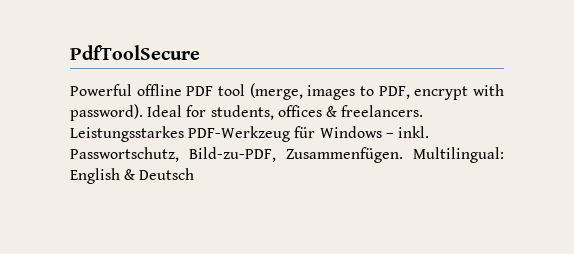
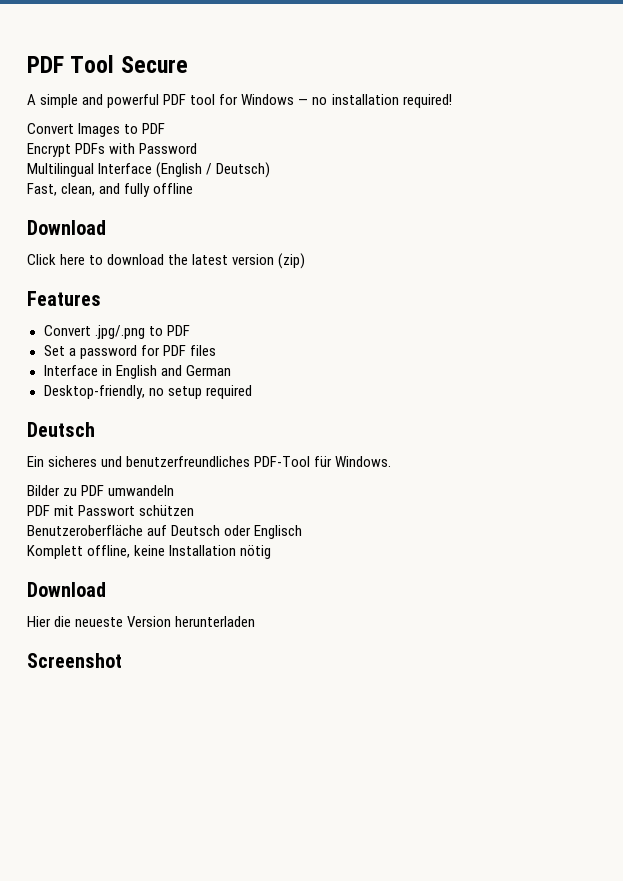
[70,45,200,60] [70,83,505,100] [70,104,424,121] [70,126,429,142] [70,147,504,163] [70,168,195,184] PdfToolSecure // Powerful offline PDF tool (merge, images to PDF, encrypt with password). Ideal for students, offices & freelancers. Leistungsstarkes PDF-Werkzeug für Windows – inkl. Passwortschutz, Bild-zu-PDF, Zusammenfügen. Multilingual: English & Deutsch -> [27,55,188,73] [27,94,452,108] [27,123,166,137] [27,143,198,157] [27,162,271,178] [27,183,194,197] [27,220,106,235] [27,253,306,269] [27,291,101,306] [43,325,190,339] [43,345,216,359] [43,365,231,379] [43,385,252,399] [27,422,95,437] [27,456,392,467] [27,485,175,496] [27,505,195,516] [27,525,303,539] [27,545,272,559] [27,582,106,597] [27,616,256,627] [27,653,122,668] PDF Tool Secure // A simple and powerful PDF tool for Windows — no installation required! // Convert Images to PDF // Encrypt PDFs with Password // Multilingual Interface (English / Deutsch) // Fast, clean, and fully offline // Download // Click here to download the latest version (zip) // Features // Convert .jpg/.png to PDF // Set a password for PDF files // Interface in English and German // Desktop-friendly, no setup required // Deutsch // Ein sicheres und benutzerfreundliches PDF-Tool für Windows. // Bilder zu PDF umwandeln // PDF mit Passwort schützen // Benutzeroberfläche auf Deutsch oder Englisch // Komplett offline, keine Installation nötig // Download // Hier die neueste Version herunterladen // Screenshot

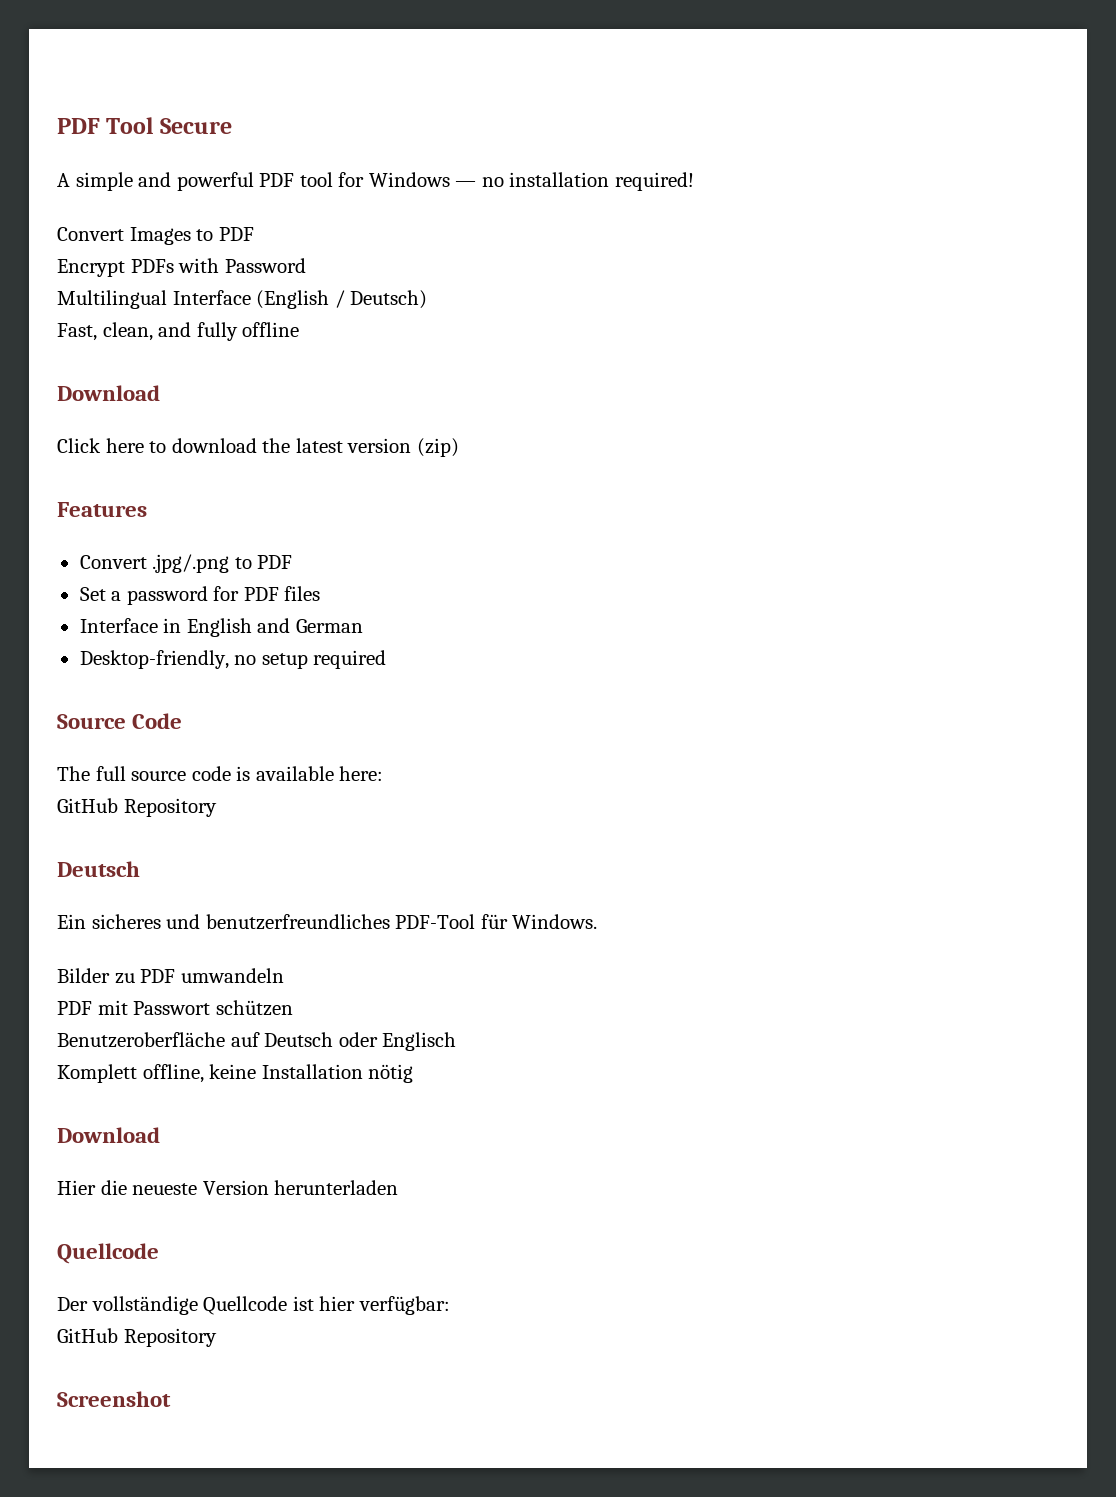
(252, 392) none -> [57,713,183,729] [57,766,384,781] [57,798,217,817] // Source Code // The full source code is available here: // GitHub Repository
(256, 621) none -> [57,1243,159,1264] [57,1296,450,1315] [57,1328,217,1347] // Quellcode // Der vollständige Quellcode ist hier verfügbar: // GitHub Repository

